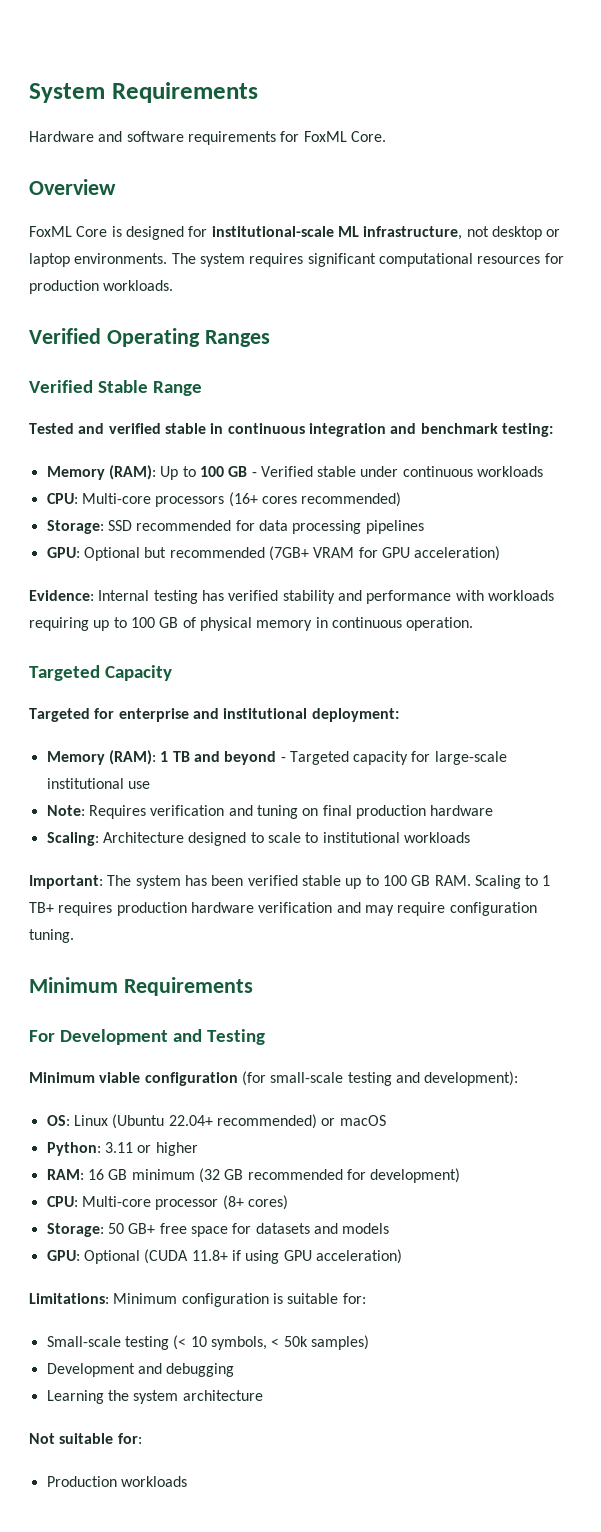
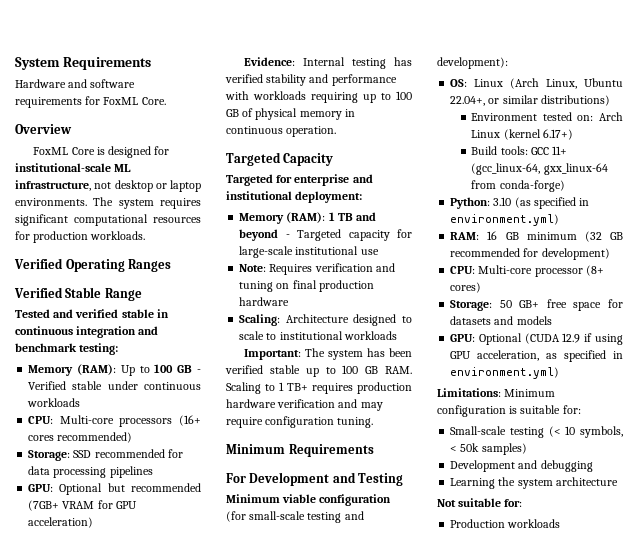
[112,1114,386,1129] [46,1142,198,1156] (Ubuntu 22.04+ recommended) or macOS // Python: 3.11 or higher -> [510,78,623,89] [450,95,610,106] [471,112,623,121] [471,129,573,140] [471,146,568,155] [471,163,608,175] [471,180,565,192] [450,197,590,209] [450,214,560,226] (Arch Linux, Ubuntu 22.04+, or similar distributions) // Environment tested on: Arch Linux (kernel 6.17+) // Build tools: GCC 11+ (gcc_linux-64, gxx_linux-64 from conda-forge) // Python: 3.10 (as specified in environment.yml)
[191,1250,228,1261] 11.8+ -> [562,333,581,343] 12.9
[315,1249,402,1264] acceleration) -> [477,350,623,362] [450,367,560,379] acceleration, as specified in environment.yml)

